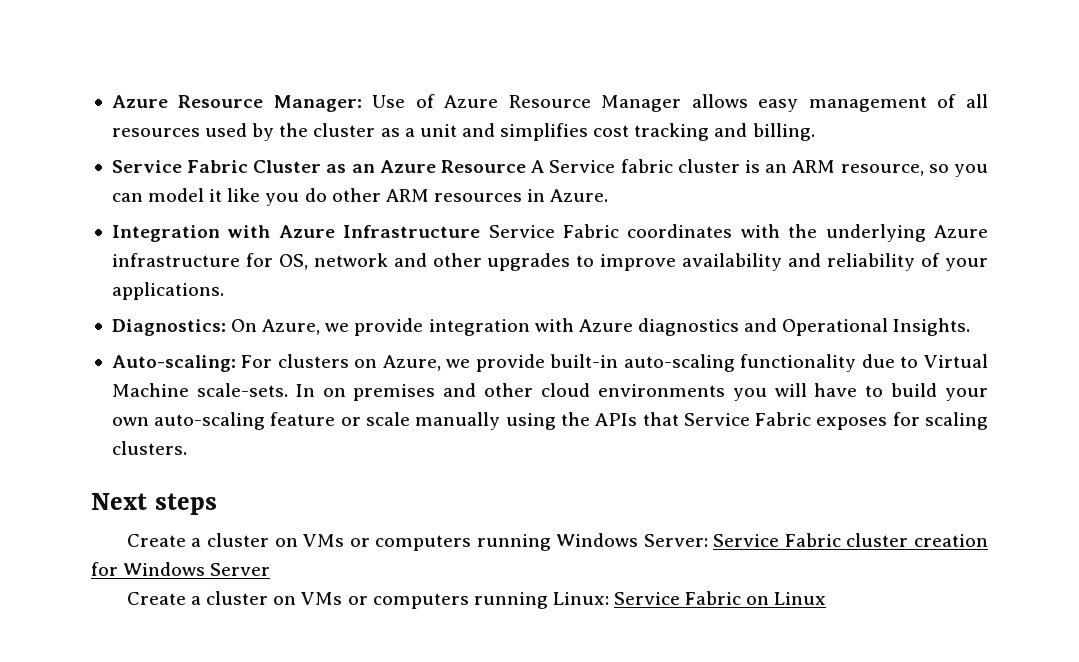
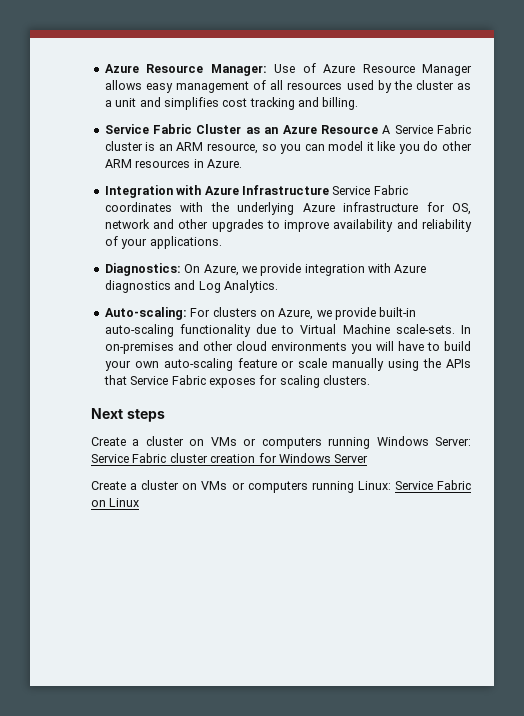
[620,159,673,173] fabric -> [436,124,471,134] Fabric
[782,318,971,336] Operational Insights. -> [198,280,278,293] Log Analytics.
[322,384,436,401] on premises -> [104,342,174,354] on-premises

